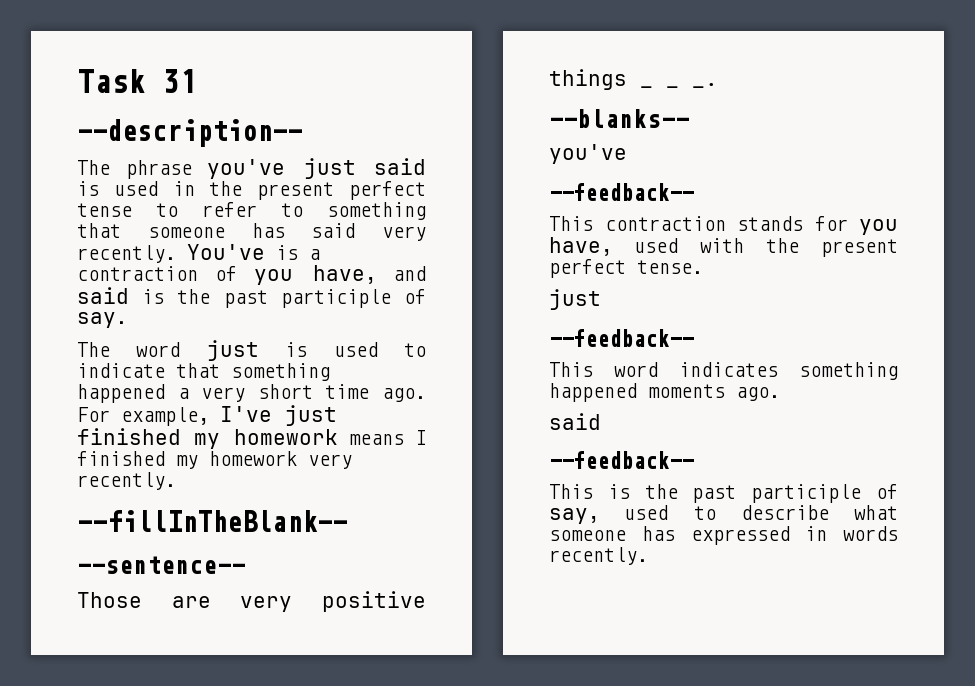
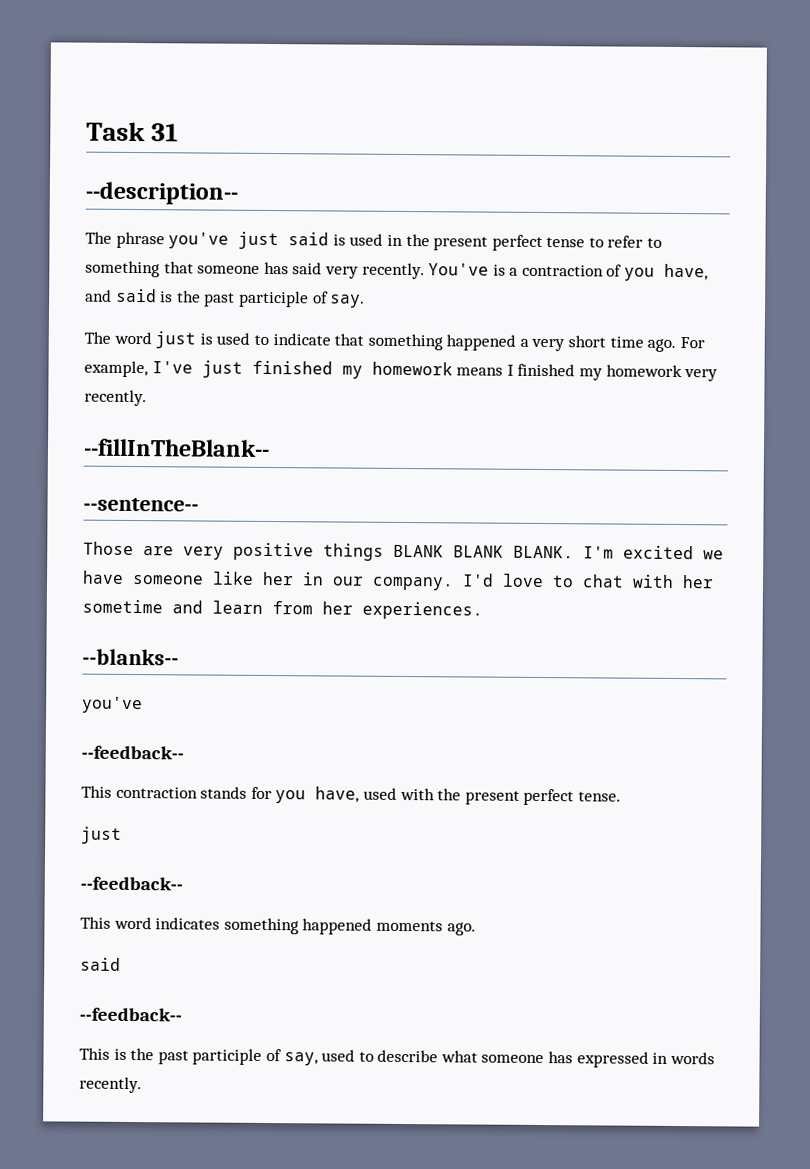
[640,83,718,88] _ _ _. -> [393,544,724,560] [82,570,714,591] [82,599,483,620] BLANK BLANK BLANK. I'm excited we have someone like her in our company. I'd love to chat with her sometime and learn from her experiences.

